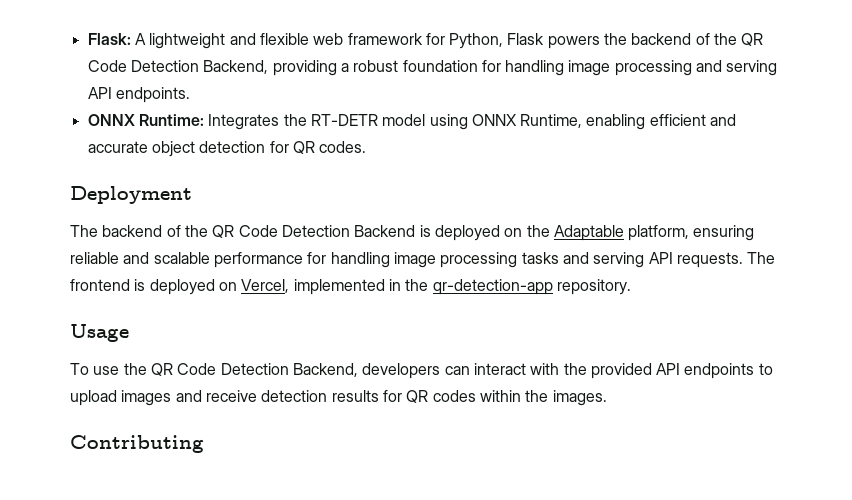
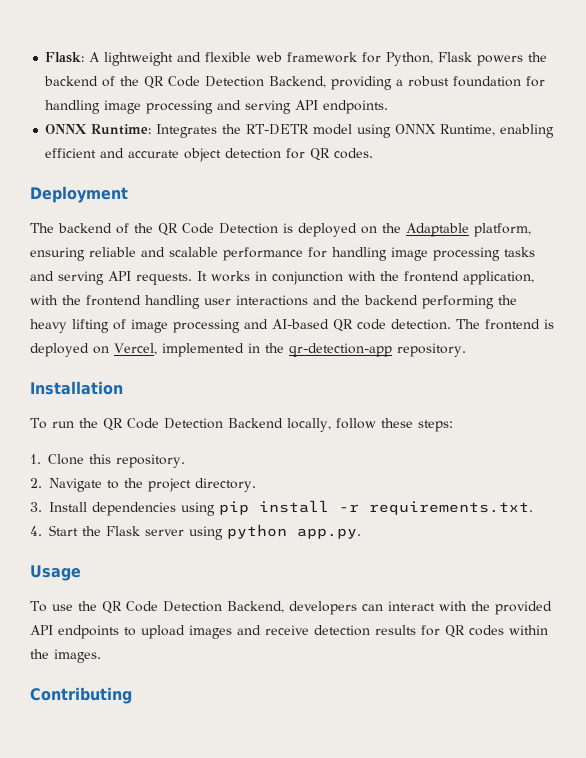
[354,225,416,237] Backend -> (278, 228) none
(743, 260) none -> [197,271,534,285] [30,295,517,309] [30,319,451,333] It works in conjunction with the frontend application, with the frontend handling user interactions and the backend performing the heavy lifting of image processing and AI-based QR code detection.
(631, 287) none -> [30,381,123,395] [30,418,453,432] [30,454,185,468] [30,478,256,492] [30,500,533,516] [30,524,361,540] // Installation // To run the QR Code Detection Backend locally, follow these steps: // 1. Clone this repository. // 2. Navigate to the project directory. // 3. Install dependencies using pip install -r requirements.txt. // 4. Start the Flask server using python app.py.

